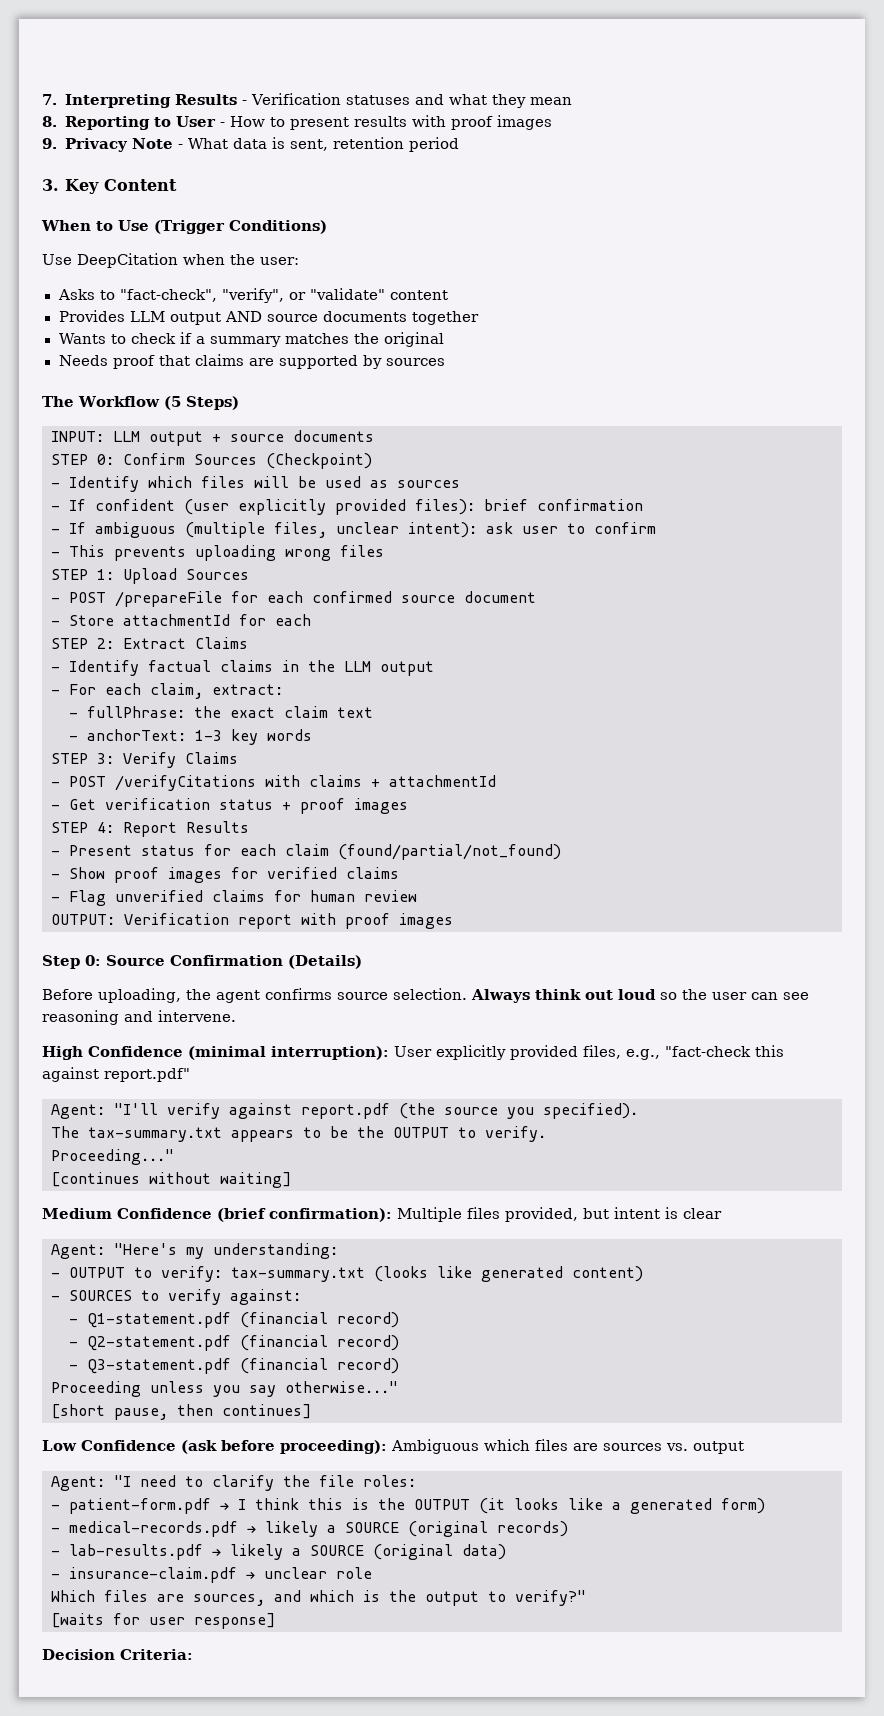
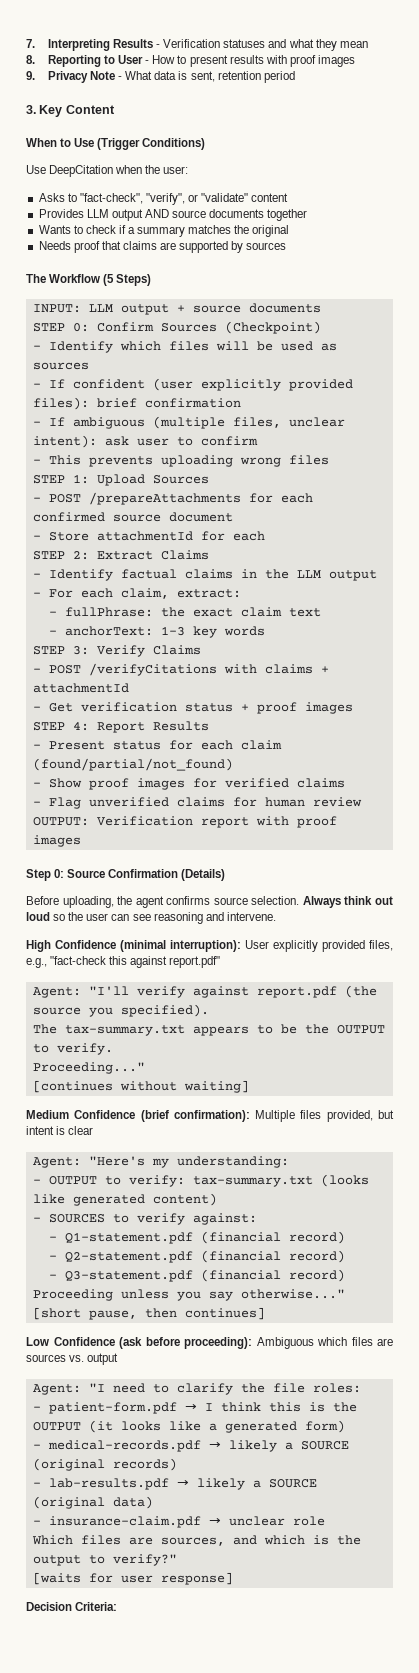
[115,591,222,607] /prepareFile -> [88,492,241,505] /prepareAttachments

